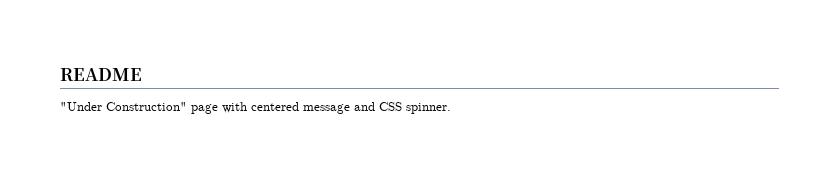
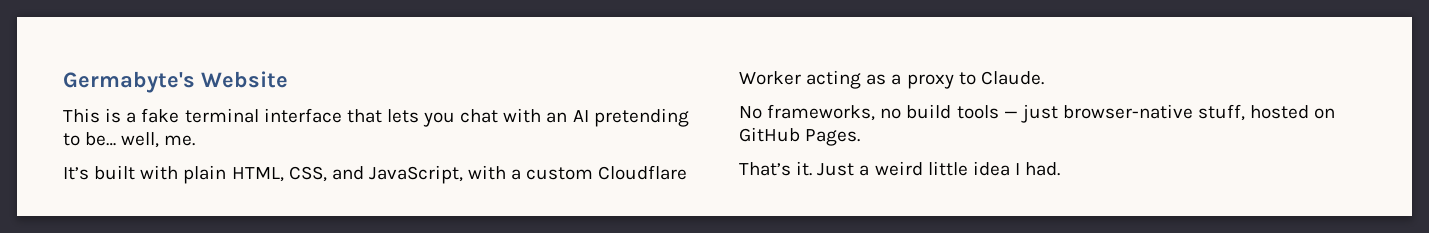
[60,68,142,81] [60,102,451,114] README // "Under Construction" page with centered message and CSS spinner. -> [63,71,288,93] [63,108,689,127] [63,132,196,148] [63,165,688,184] [739,70,1044,89] [739,104,1336,123] [739,127,861,146] [739,161,1061,176] Germabyte's Website // This is a fake terminal interface that lets you chat with an AI pretending to be… well, me. // It’s built with plain HTML, CSS, and JavaScript, with a custom Cloudflare Worker acting as a proxy to Claude. // No frameworks, no build tools — just browser-native stuff, hosted on GitHub Pages. // That’s it. Just a weird little idea I had.

